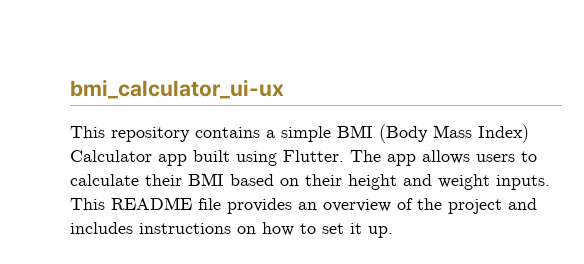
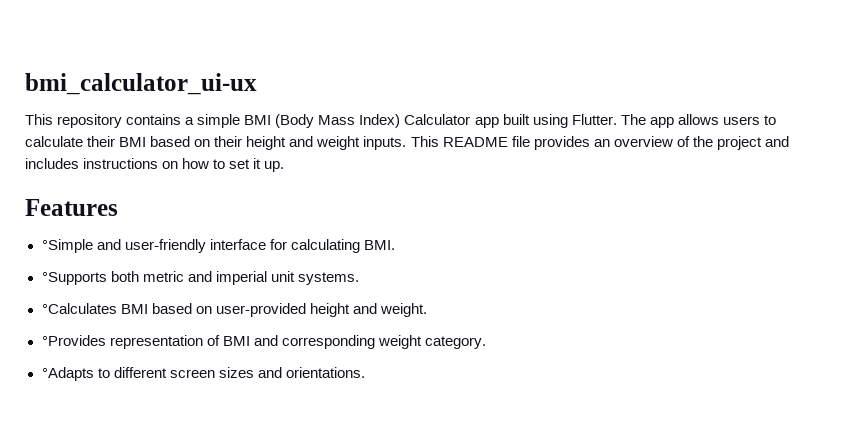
(393, 232) none -> [25,199,118,216] [41,239,395,253] [41,271,359,285] [41,303,427,317] [41,335,486,349] [41,367,365,381] // Features // °Simple and user-friendly interface for calculating BMI. // °Supports both metric and imperial unit systems. // °Calculates BMI based on user-provided height and weight. // °Provides representation of BMI and corresponding weight category. // °Adapts to different screen sizes and orientations.

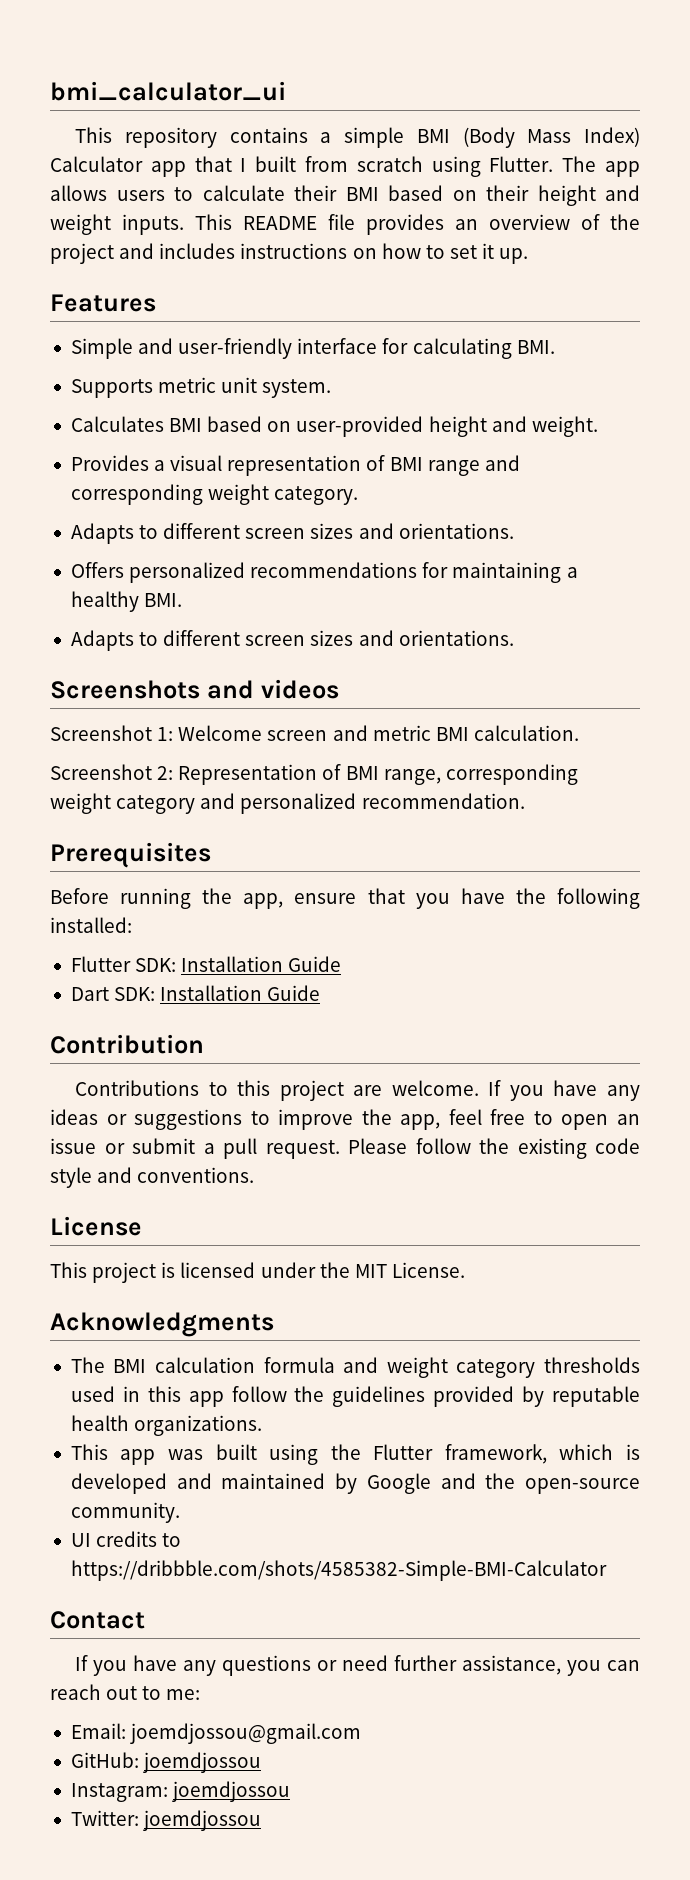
[25,73,257,95] bmi_calculator_ui-ux -> [50,81,286,101] bmi_calculator_ui
[502,114,530,125] built -> [194,156,423,172] that I built from scratch
[41,239,93,253] °Simple -> [70,338,133,359] Simple
[41,271,359,285] [41,303,117,314] °Supports both metric and imperial unit systems. // °Calculates -> [70,377,332,398] [70,416,164,432] Supports metric unit system. // Calculates
[41,335,106,346] °Provides -> [70,455,223,471] Provides a visual
(250, 341) none -> [427,460,480,476] range
[41,367,365,381] °Adapts to different screen sizes and orientations. -> [70,523,514,544] [70,562,578,583] [70,591,183,612] [70,630,514,651] [50,679,339,699] [50,725,579,741] [50,764,578,785] [50,793,525,814] [50,842,211,868] [50,888,641,909] [50,917,132,933] [70,956,342,972] [70,985,321,1001] [50,1034,204,1054] [75,1080,641,1101] [50,1109,640,1130] [50,1138,640,1159] [50,1167,255,1188] [50,1216,142,1236] [50,1262,465,1283] [50,1312,274,1337] [70,1357,640,1378] [70,1386,641,1407] [70,1415,263,1436] [70,1444,640,1465] [70,1473,641,1494] [70,1502,180,1523] [70,1531,182,1547] [70,1560,607,1581] [50,1611,145,1629] [75,1655,641,1676] [50,1684,201,1700] [70,1723,362,1744] [70,1752,262,1773] [70,1781,291,1802] [70,1810,262,1831] Adapts to different screen sizes and orientations. // Offers personalized recommendations for maintaining a healthy BMI. // Adapts to different screen sizes and orientations. // Screenshots and videos // Screenshot 1: Welcome screen and metric BMI calculation. // Screenshot 2: Representation of BMI range, corresponding weight category and personalized recommendation. // Prerequisites // Before running the app, ensure that you have the following installed: // Flutter SDK: Installation Guide // Dart SDK: Installation Guide // Contribution // Contributions to this project are welcome. If you have any ideas or suggestions to improve the app, feel free to open an issue or submit a pull request. Please follow the existing code style and conventions. // License // This project is licensed under the MIT License. // Acknowledgments // The BMI calculation formula and weight category thresholds used in this app follow the guidelines provided by reputable health organizations. // This app was built using the Flutter framework, which is developed and maintained by Google and the open-source community. // UI credits to https://dribbble.com/shots/4585382-Simple-BMI-Calculator // Contact // If you have any questions or need further assistance, you can reach out to me: // Email: joemdjossou@gmail.com // GitHub: joemdjossou // Instagram: joemdjossou // Twitter: joemdjossou

